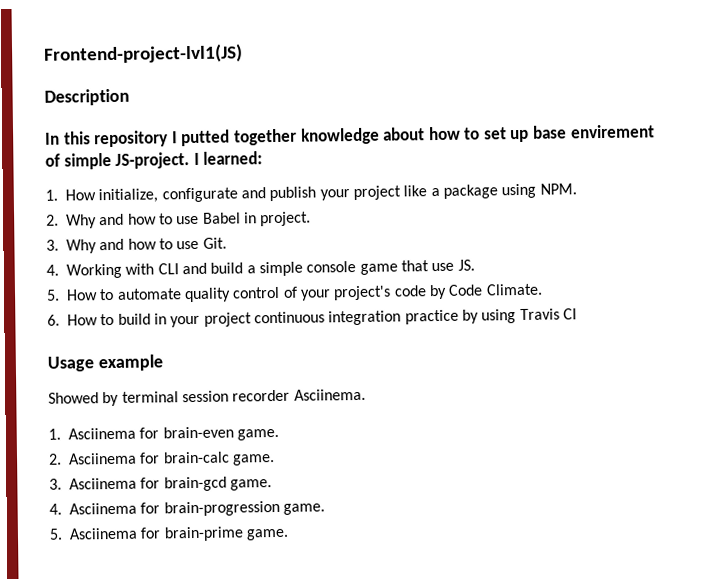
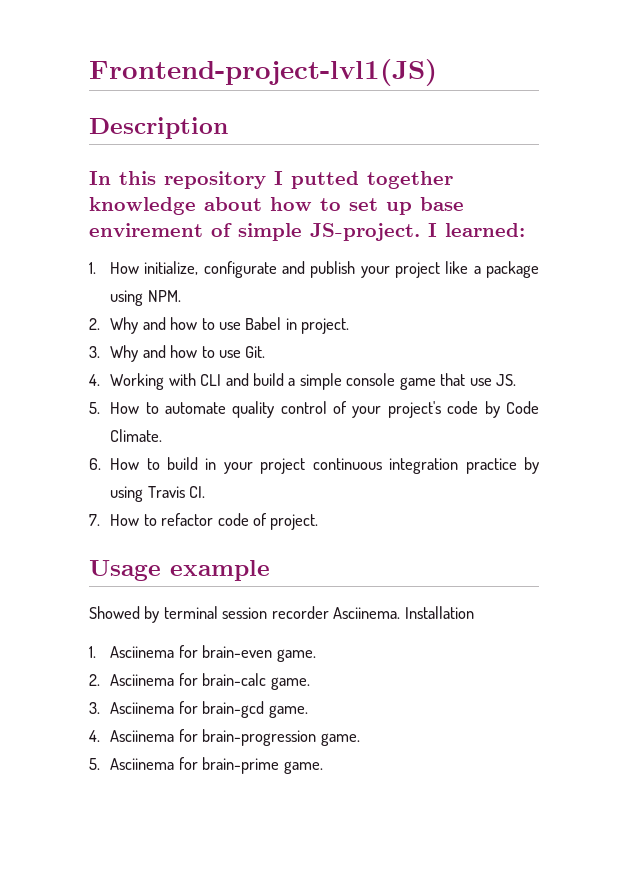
[562,308,577,320] CI -> [189,486,206,498] [89,513,319,530] CI. // 7. How to refactor code of project.
(366, 394) none -> [404,606,474,619] Installation

